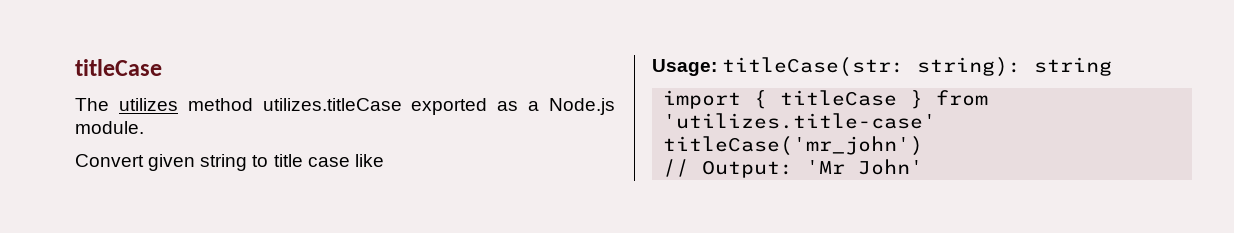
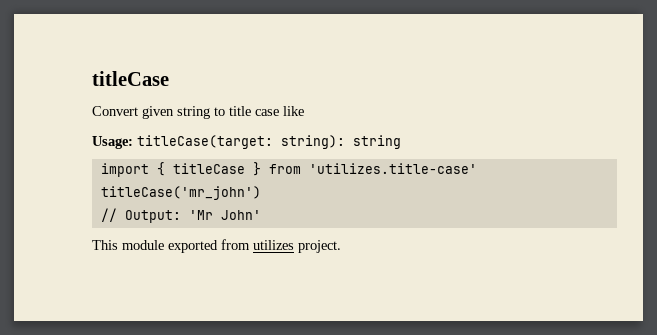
[75,59,162,76] [75,98,616,115] [75,121,144,134] titleCase // The utilizes method utilizes.titleCase exported as a Node.js module. -> [92,71,169,86] titleCase
[722,57,905,77] titleCase(str: -> [137,135,273,149] titleCase(target:
(924, 167) none -> [92,239,341,253] // This module exported from utilizes project.

